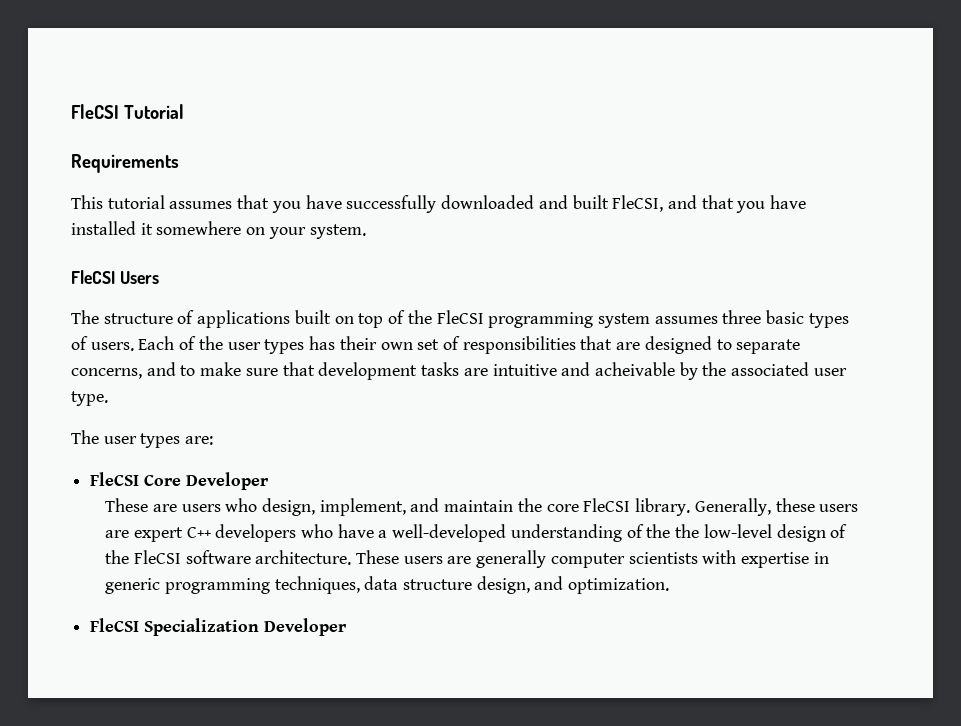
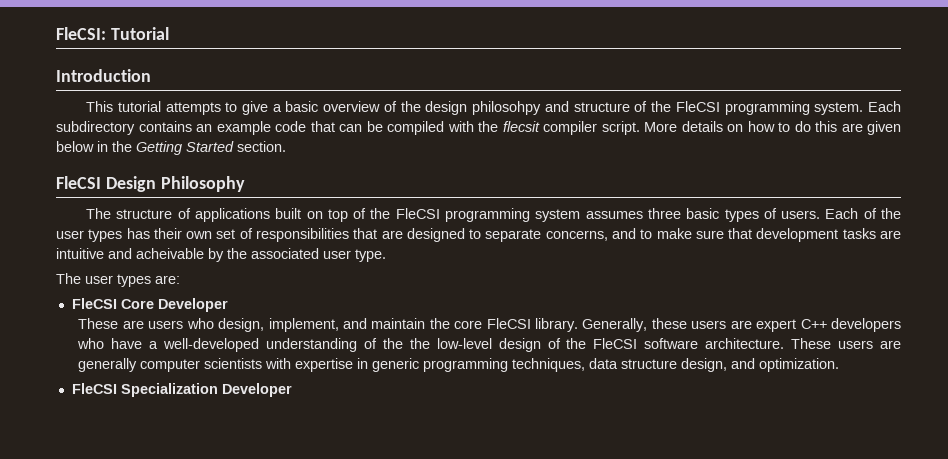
[71,104,119,119] FleCSI -> [56,27,106,40] FleCSI:
[71,154,179,173] Requirements -> [56,69,151,82] Introduction
[169,195,807,213] [71,221,366,239] [71,270,159,284] assumes that you have successfully downloaded and built FleCSI, and that you have installed it somewhere on your system. // FleCSI Users -> [165,101,901,115] [56,121,901,135] [56,141,286,155] [56,176,245,192] attempts to give a basic overview of the design philosohpy and structure of the FleCSI programming system. Each subdirectory contains an example code that can be compiled with the flecsit compiler script. More details on how to do this are given below in the Getting Started section. // FleCSI Design Philosophy

